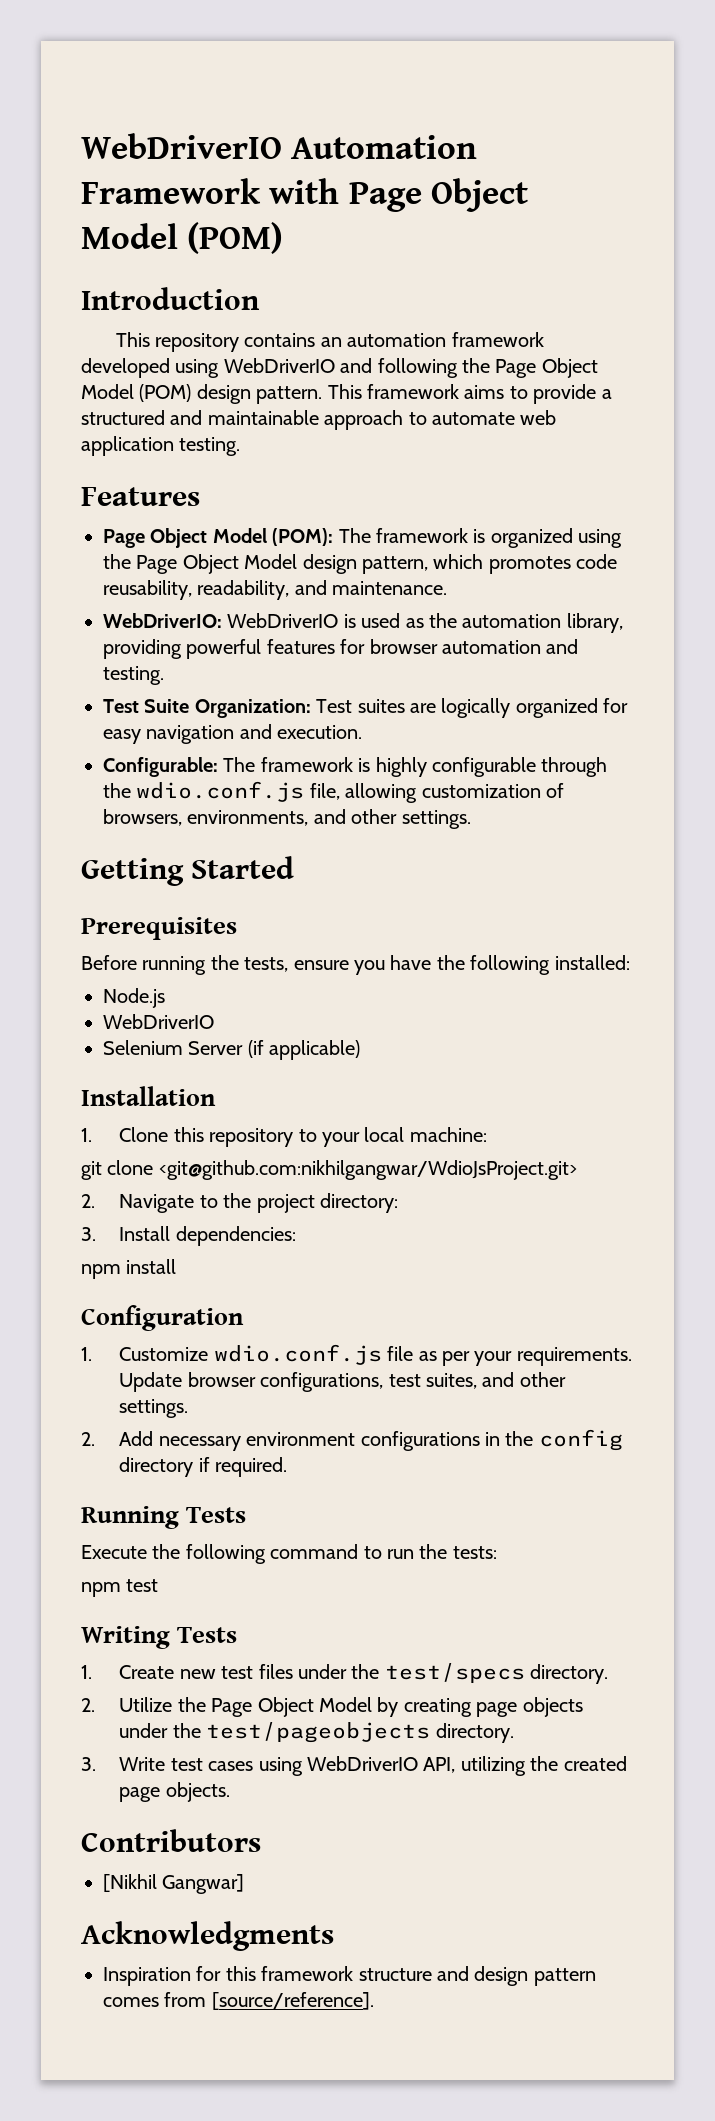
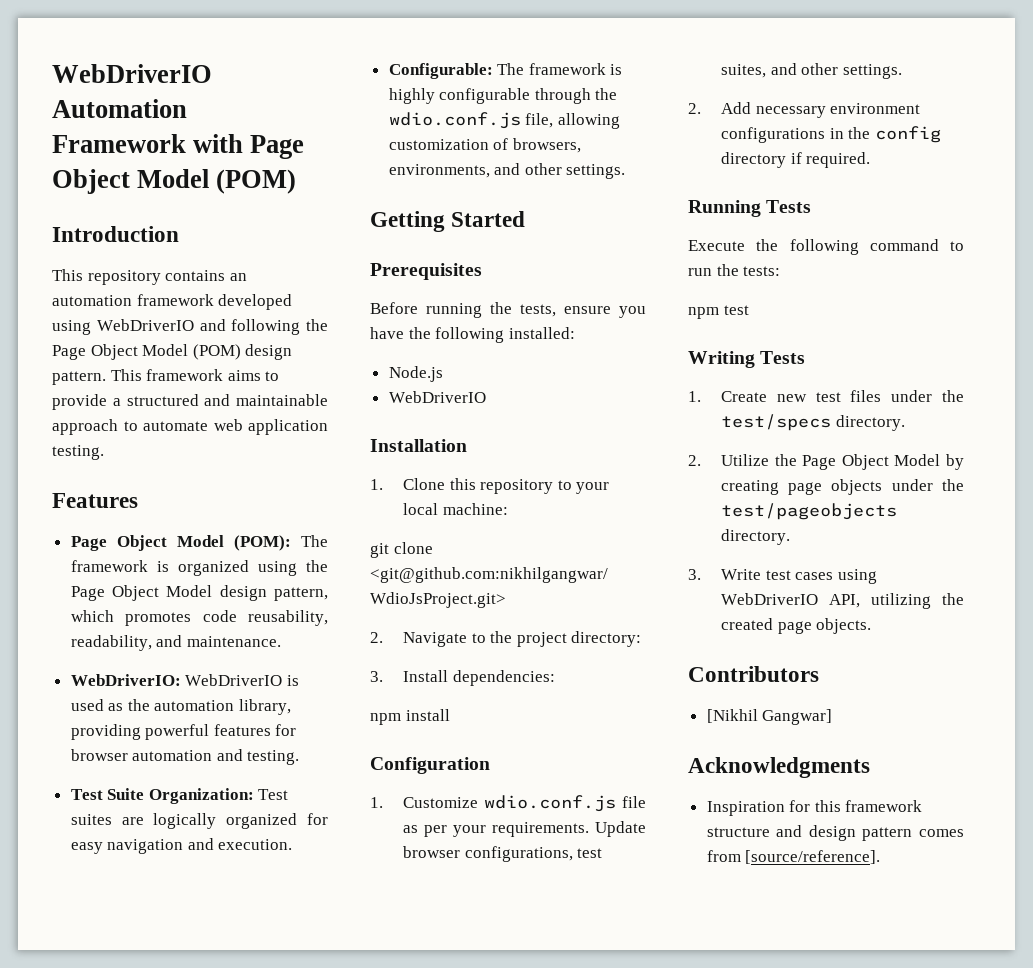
[103,1040,361,1060] // Selenium Server (if applicable) -> (486, 397) none

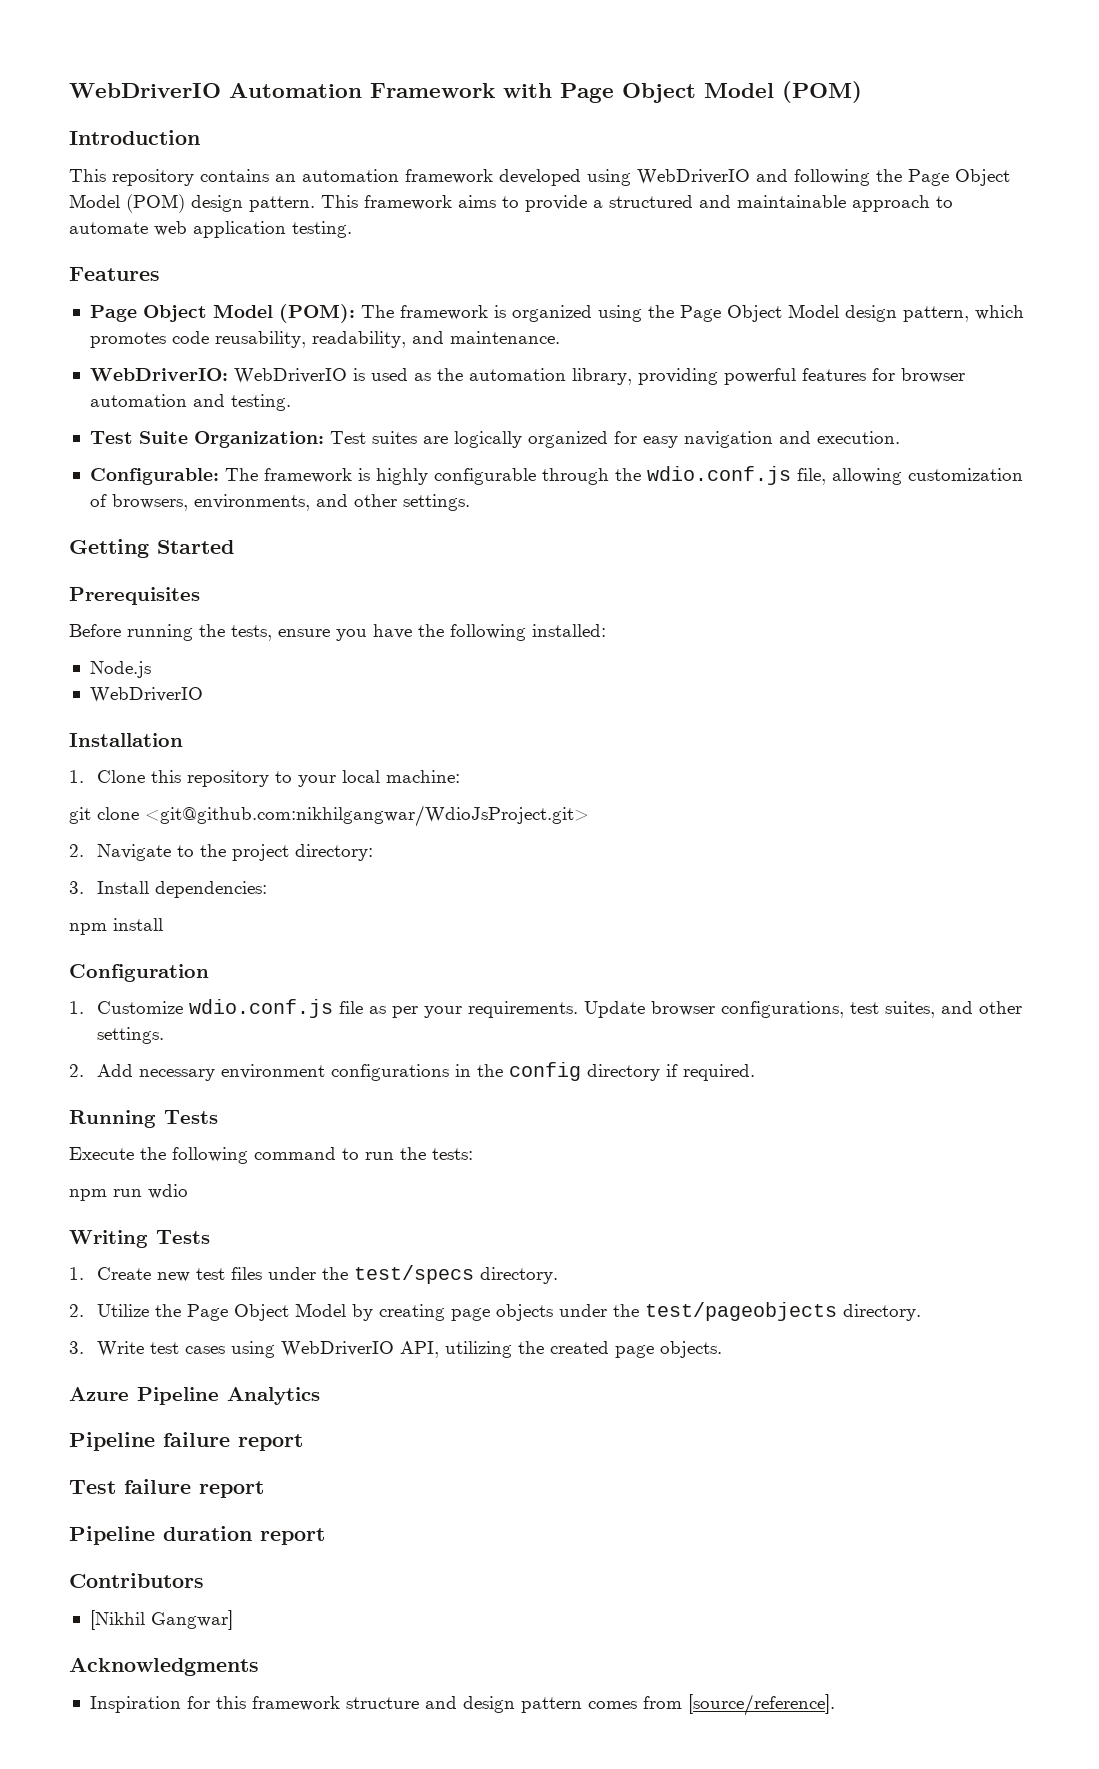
[723,305,749,315] test -> [113,1184,188,1199] run wdio
(872, 626) none -> [69,1387,320,1405] [69,1432,303,1451] [69,1479,264,1498] [69,1526,325,1545] // Azure Pipeline Analytics // Pipeline failure report // Test failure report // Pipeline duration report

